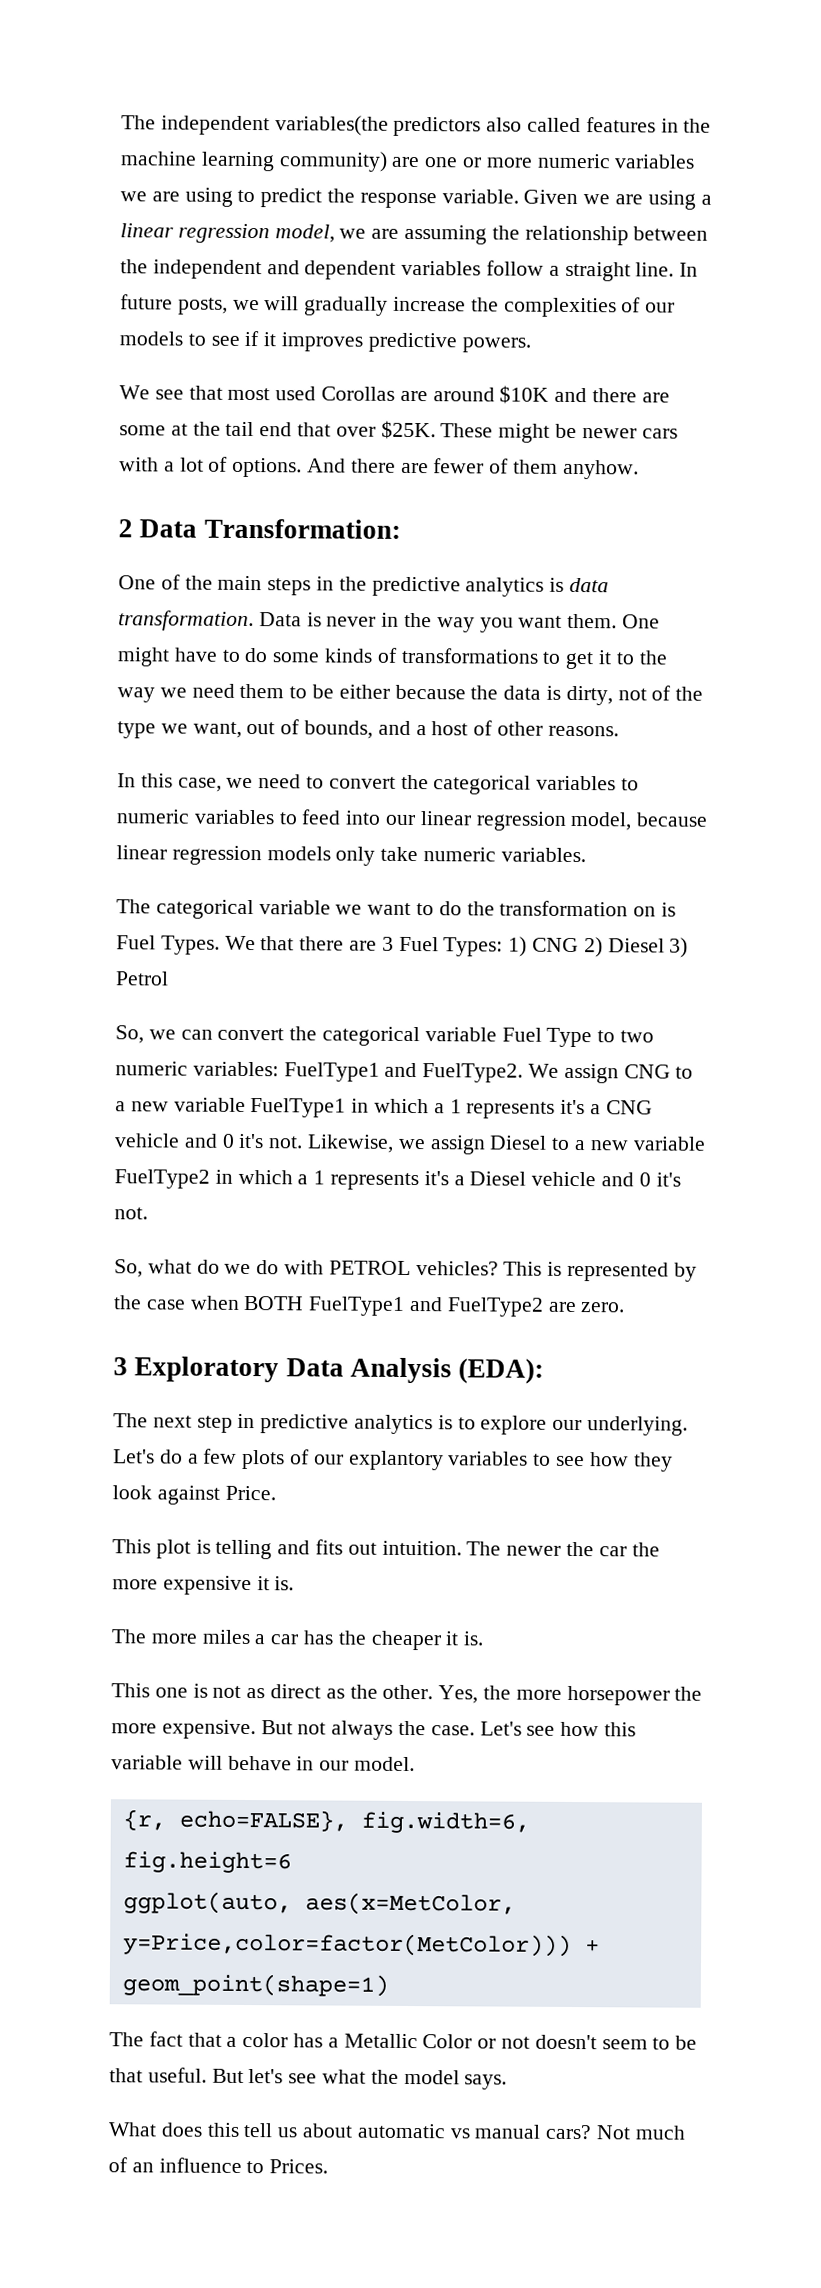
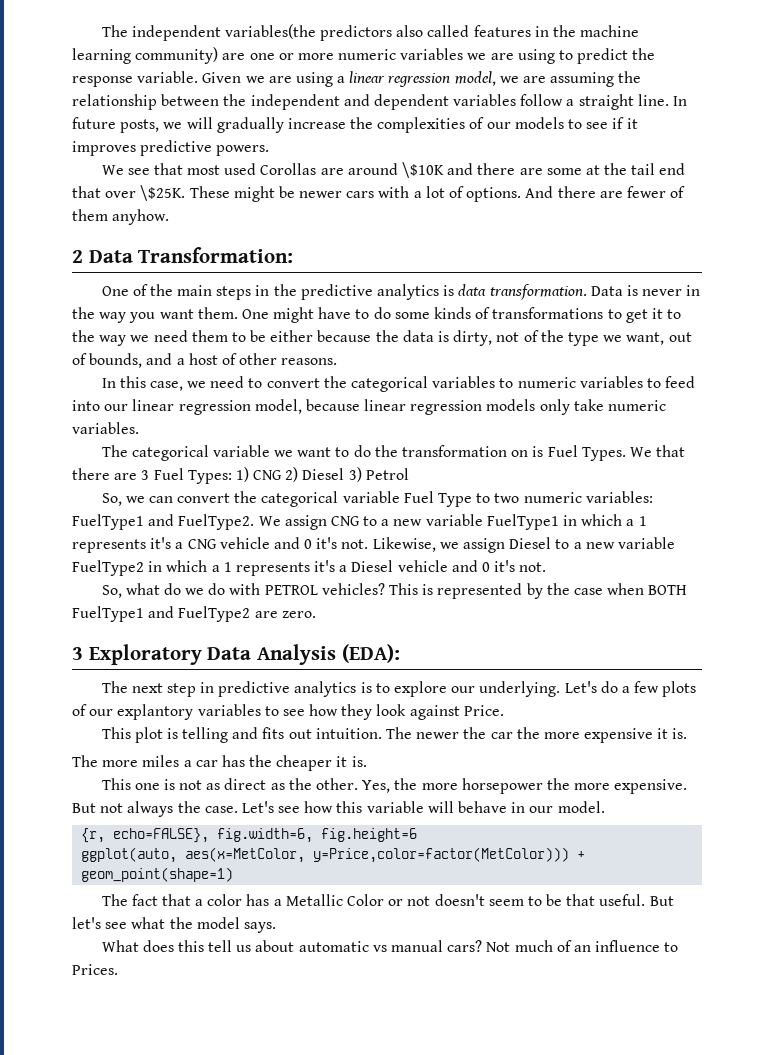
[499,385,550,404] $10K -> [402,162,445,178] \$10K
[380,420,436,440] $25K. -> [140,185,186,201] \$25K.

